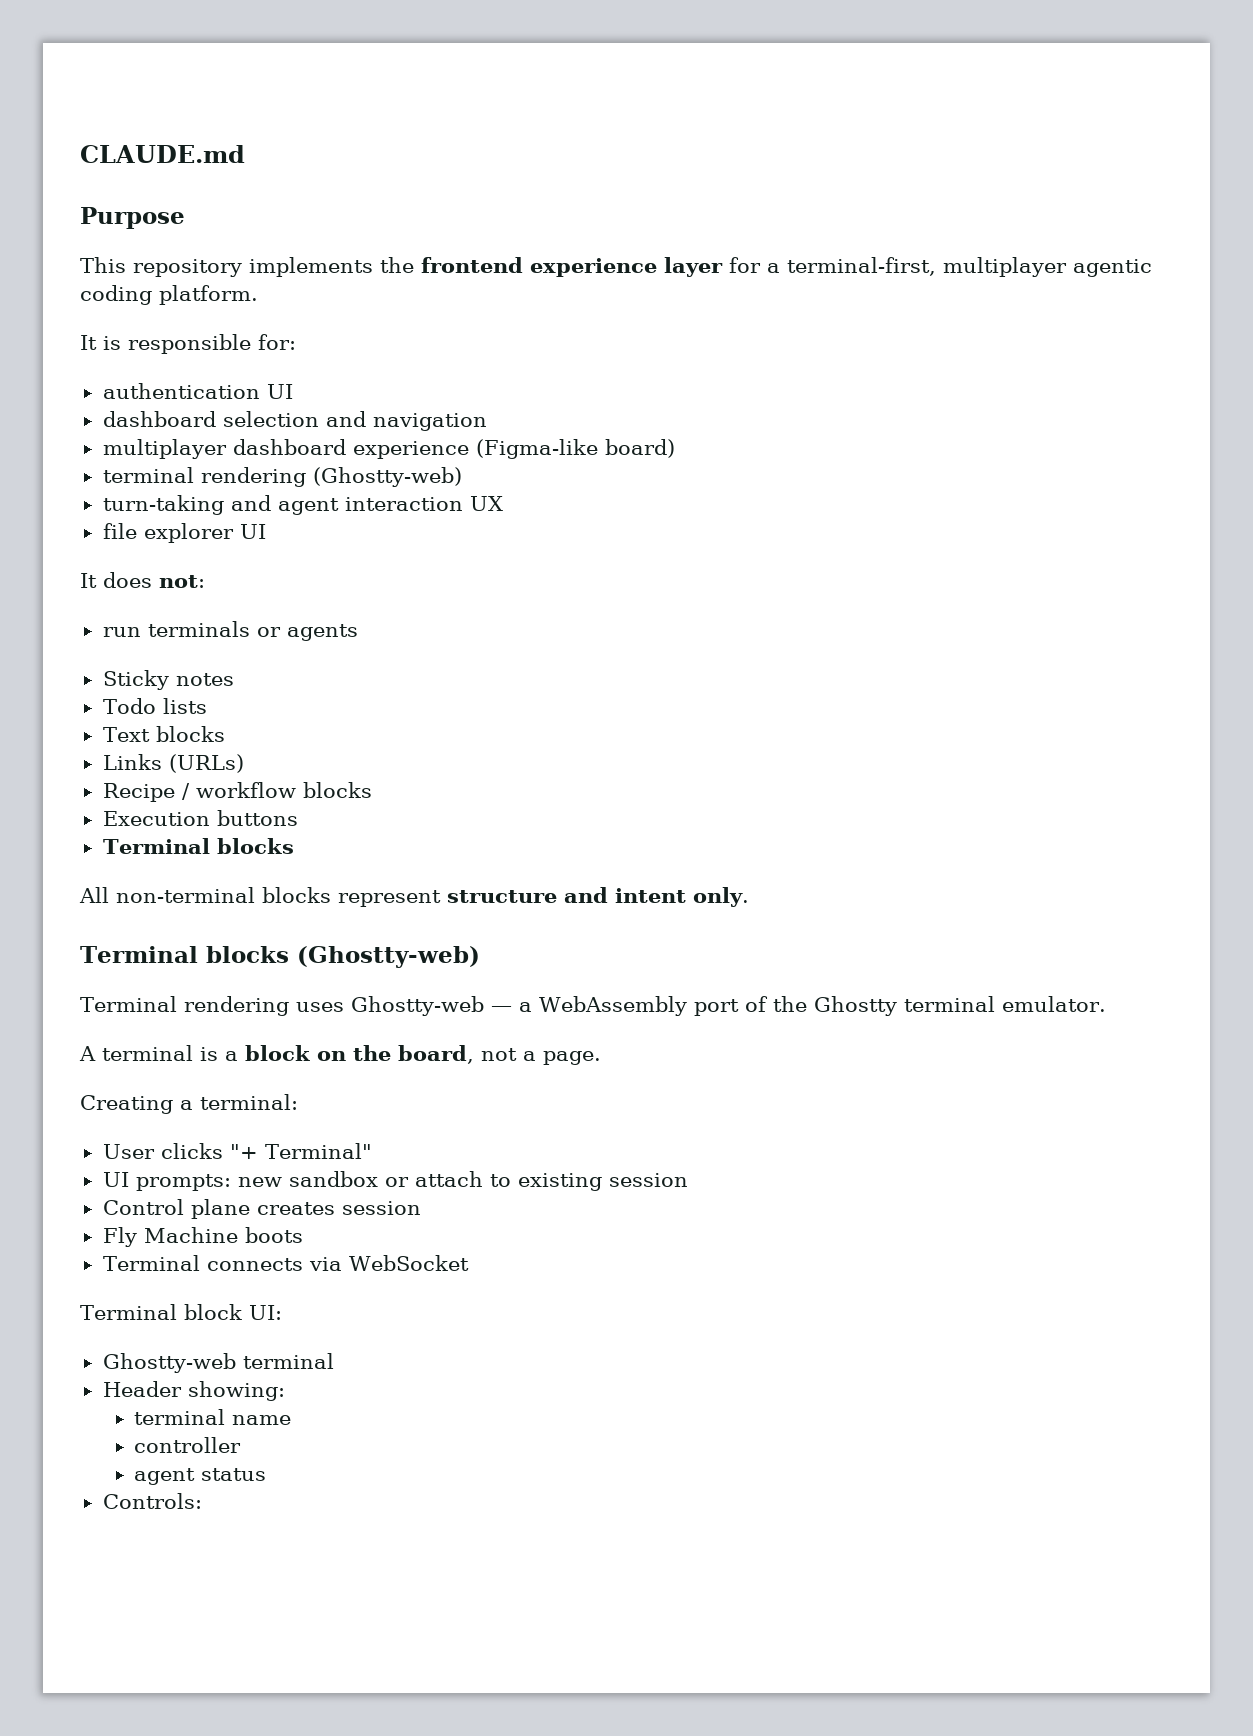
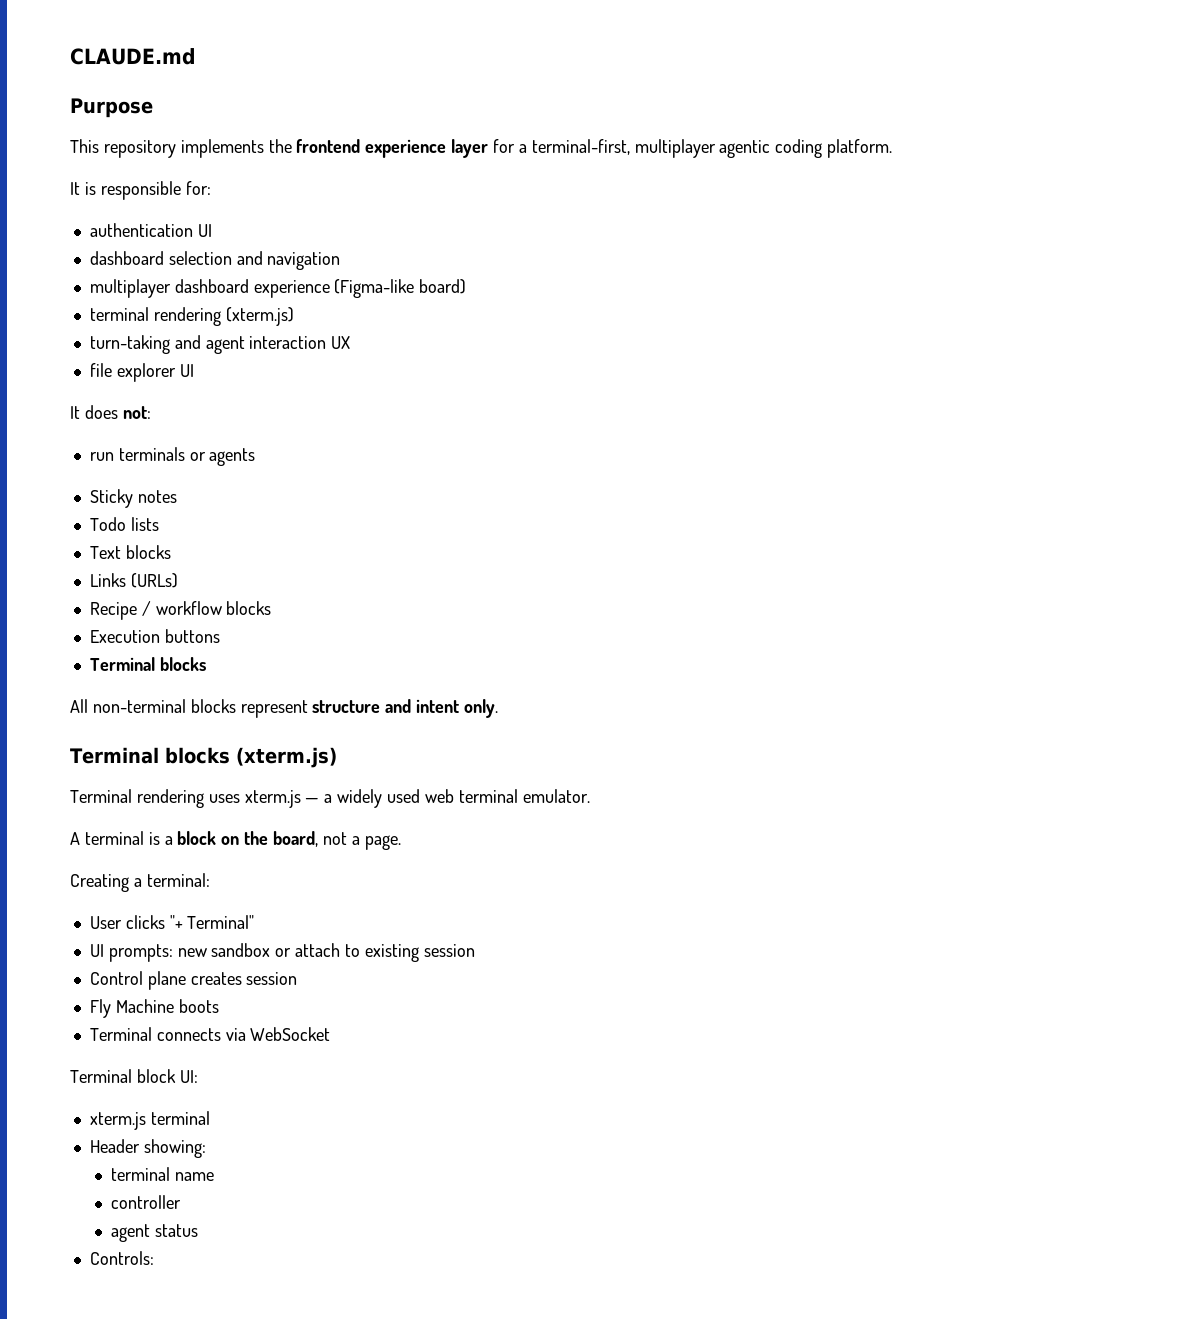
[312,467,462,487] (Ghostty-web) -> [225,307,294,326] (xterm.js)
[296,946,480,968] (Ghostty-web) -> [235,747,337,768] (xterm.js)
[350,996,484,1016] Ghostty-web -> [244,790,301,808] xterm.js
[538,996,897,1016] WebAssembly port of the Ghostty -> [337,789,454,808] widely used web
[102,1353,236,1373] Ghostty-web -> [89,1112,146,1130] xterm.js

